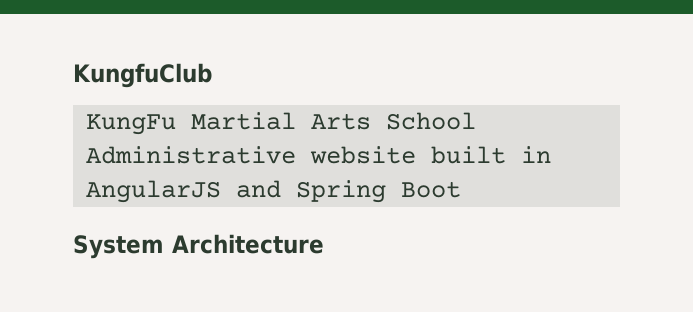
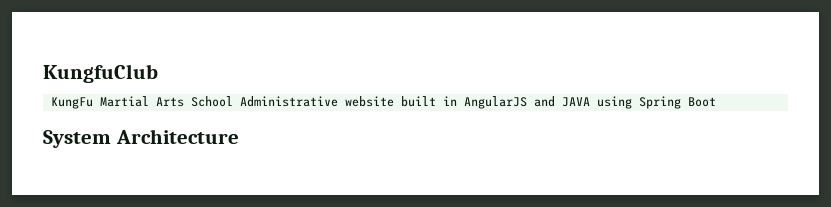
(281, 189) none -> [561,96,632,109] JAVA using

